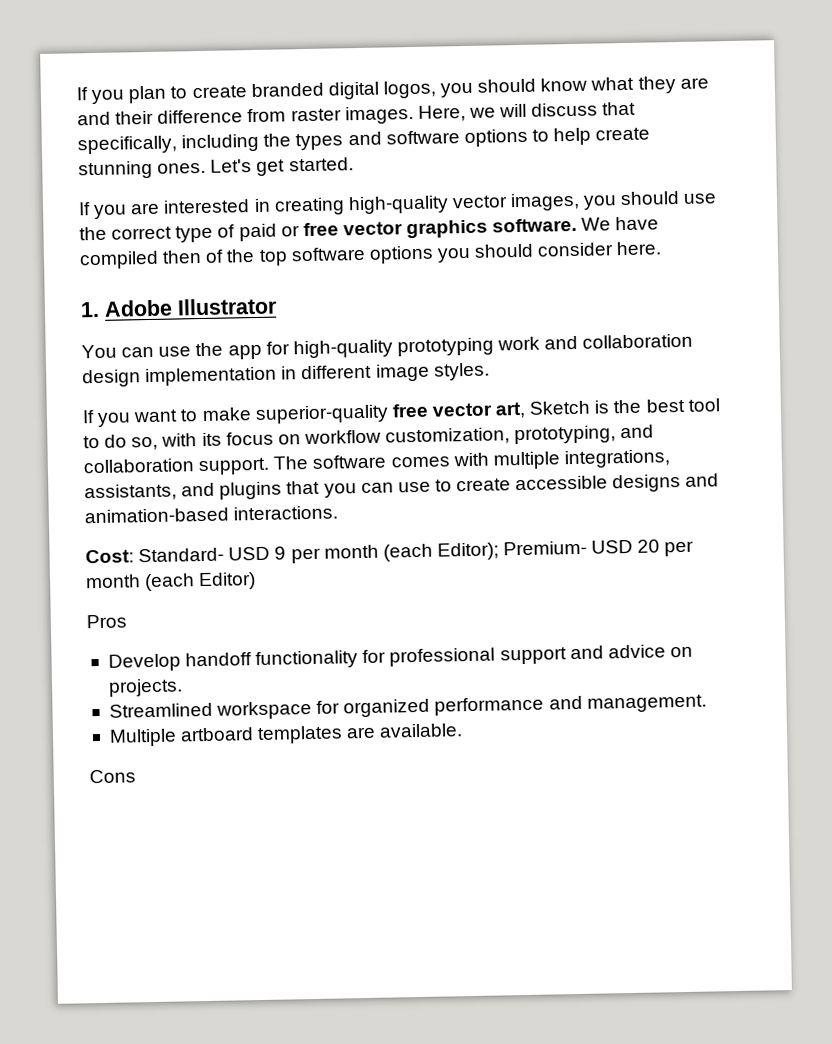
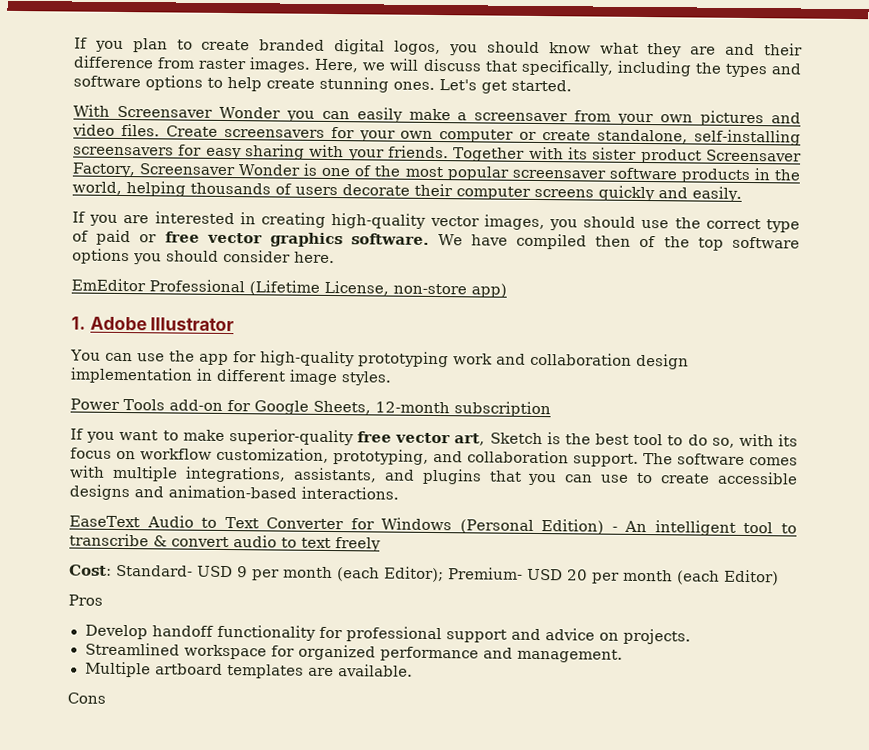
(354, 164) none -> [73,104,801,127] [72,123,801,146] [73,144,802,164] [72,162,800,184] [72,181,742,202] // With Screensaver Wonder you can easily make a screensaver from your own pictures and video files. Create screensavers for your own computer or create standalone, self-installing screensavers for easy sharing with your friends. Together with its sister product Screensaver Factory, Screensaver Wonder is one of the most popular screensaver software products in the world, helping thousands of users decorate their computer screens quickly and easily.
(662, 248) none -> [71,278,507,298] // EmEditor Professional (Lifetime License, non-store app)
(490, 371) none -> [70,398,551,418] // Power Tools add-on for Google Sheets, 12-month subscription
(339, 513) none -> [69,515,797,536] [69,533,381,552] // EaseText Audio to Text Converter for Windows (Personal Edition) - An intelligent tool to transcribe & convert audio to text freely

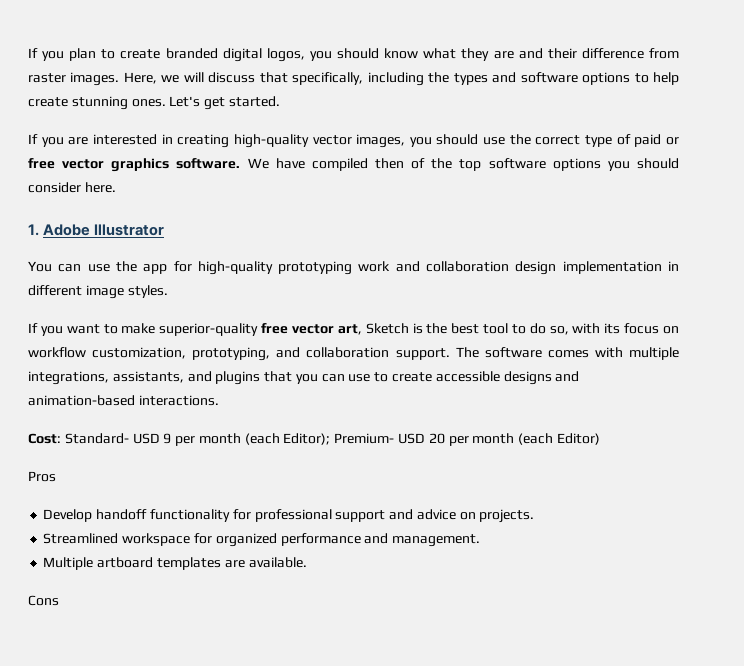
[73,104,801,127] [72,123,801,146] [73,144,802,164] [72,162,800,184] [72,181,742,202] // With Screensaver Wonder you can easily make a screensaver from your own pictures and video files. Create screensavers for your own computer or create standalone, self-installing screensavers for easy sharing with your friends. Together with its sister product Screensaver Factory, Screensaver Wonder is one of the most popular screensaver software products in the world, helping thousands of users decorate their computer screens quickly and easily. -> (280, 101) none
[71,278,507,298] // EmEditor Professional (Lifetime License, non-store app) -> (116, 187) none
[70,398,551,418] // Power Tools add-on for Google Sheets, 12-month subscription -> (168, 291) none
[69,515,797,536] [69,533,381,552] // EaseText Audio to Text Converter for Windows (Personal Edition) - An intelligent tool to transcribe & convert audio to text freely -> (219, 400) none

